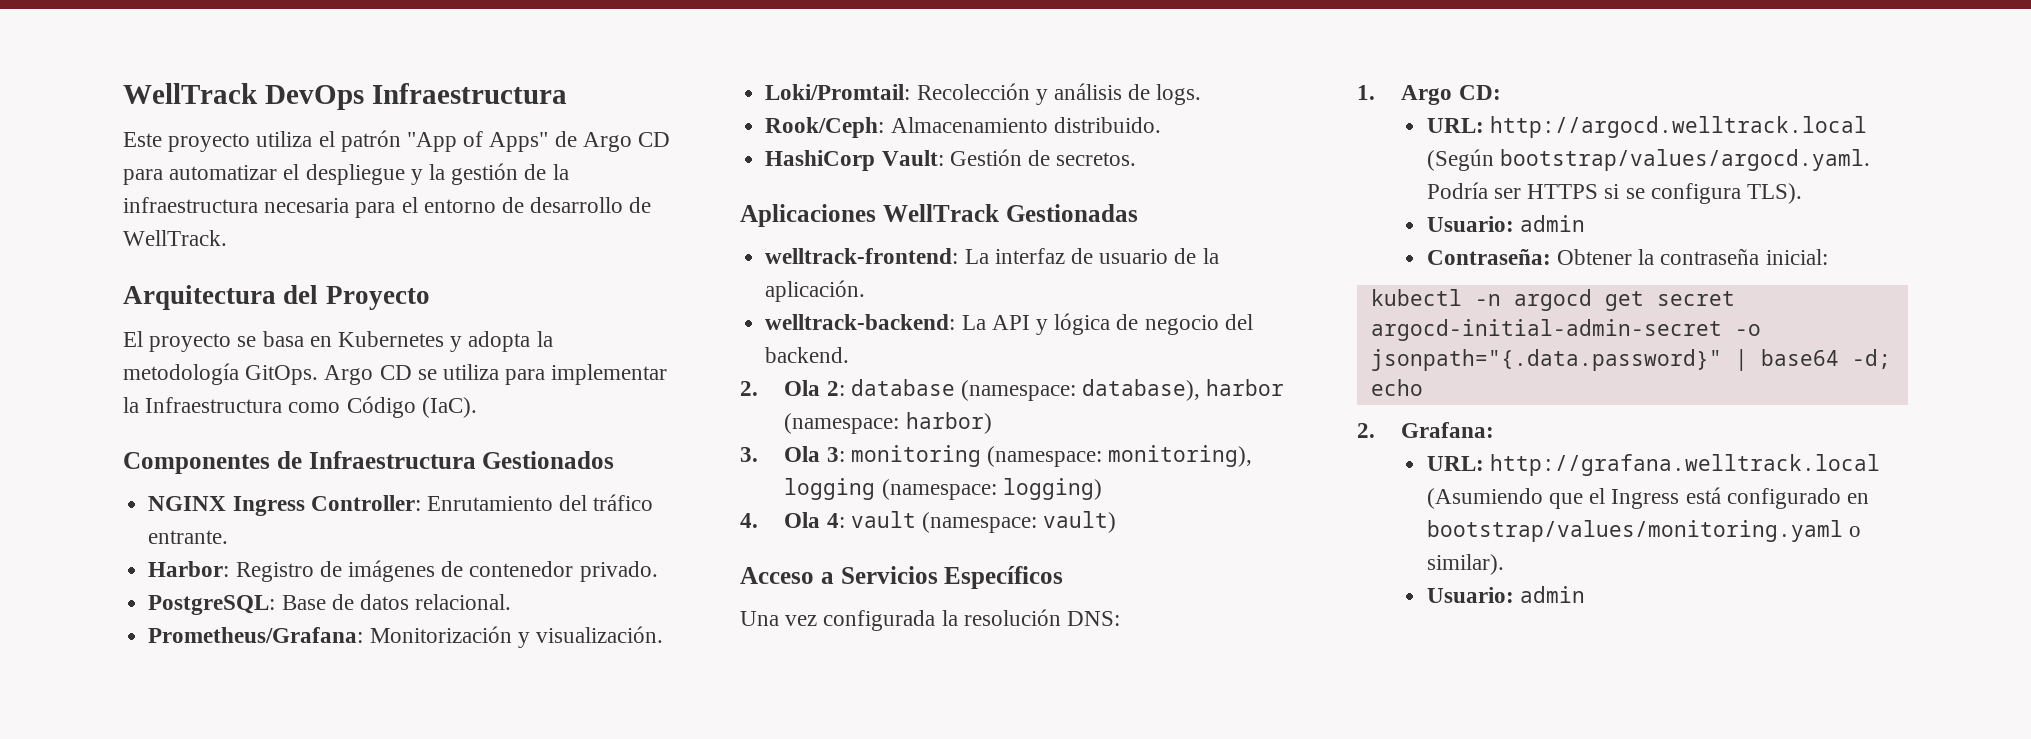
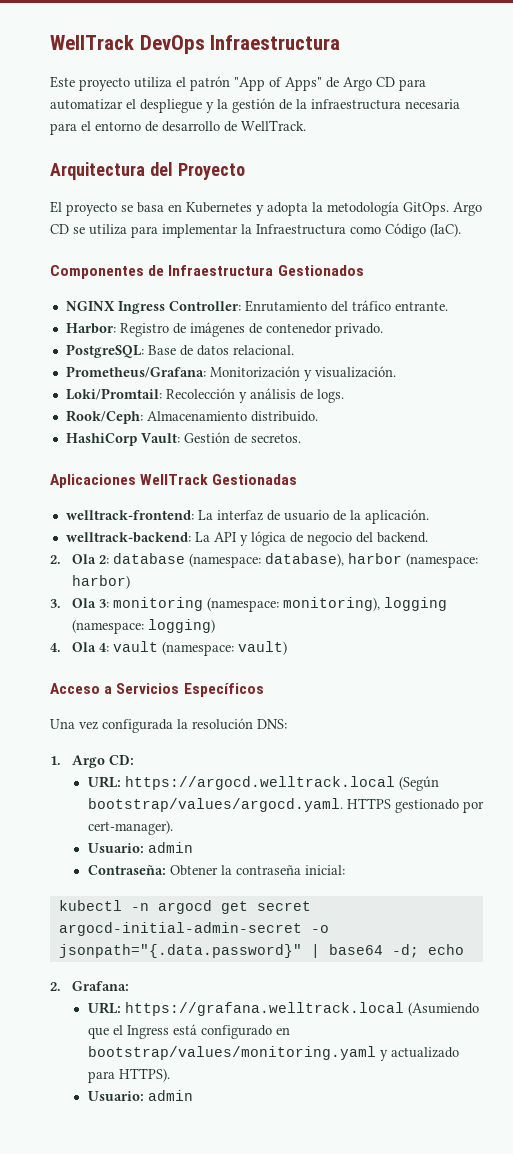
[1489,116,1867,138] http://argocd.welltrack.local -> [124,776,395,790] https://argocd.welltrack.local
[1426,182,1802,204] Podría ser HTTPS si se configura TLS). -> [346,798,484,813] [87,820,173,835] HTTPS gestionado por cert-manager).
[1489,454,1880,476] http://grafana.welltrack.local -> [124,1002,404,1016] https://grafana.welltrack.local
[1848,526,1861,537] [1426,554,1504,575] o similar). -> [379,1047,459,1061] [87,1068,170,1083] y actualizado para HTTPS).

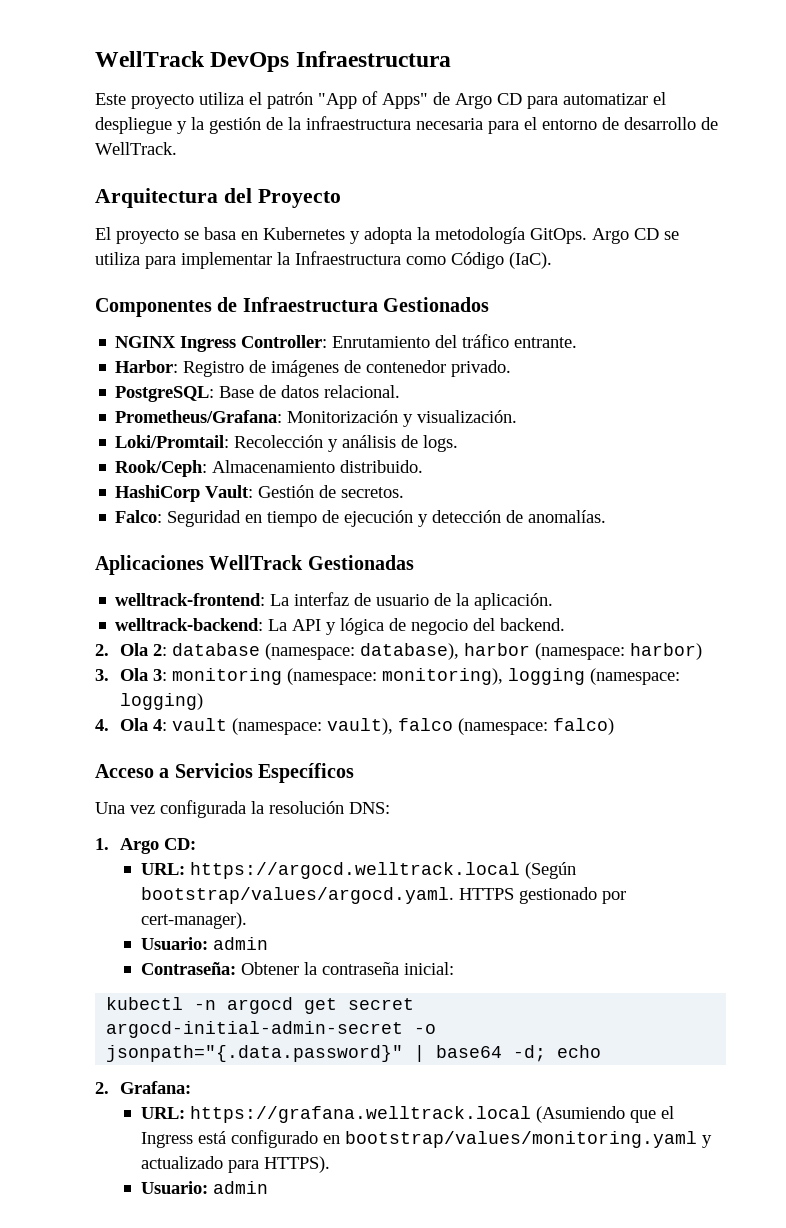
(301, 438) none -> [115,510,607,527] // Falco: Seguridad en tiempo de ejecución y detección de anomalías.
[237,641,287,655] vault) -> [327,718,615,735] vault), falco (namespace: falco)

